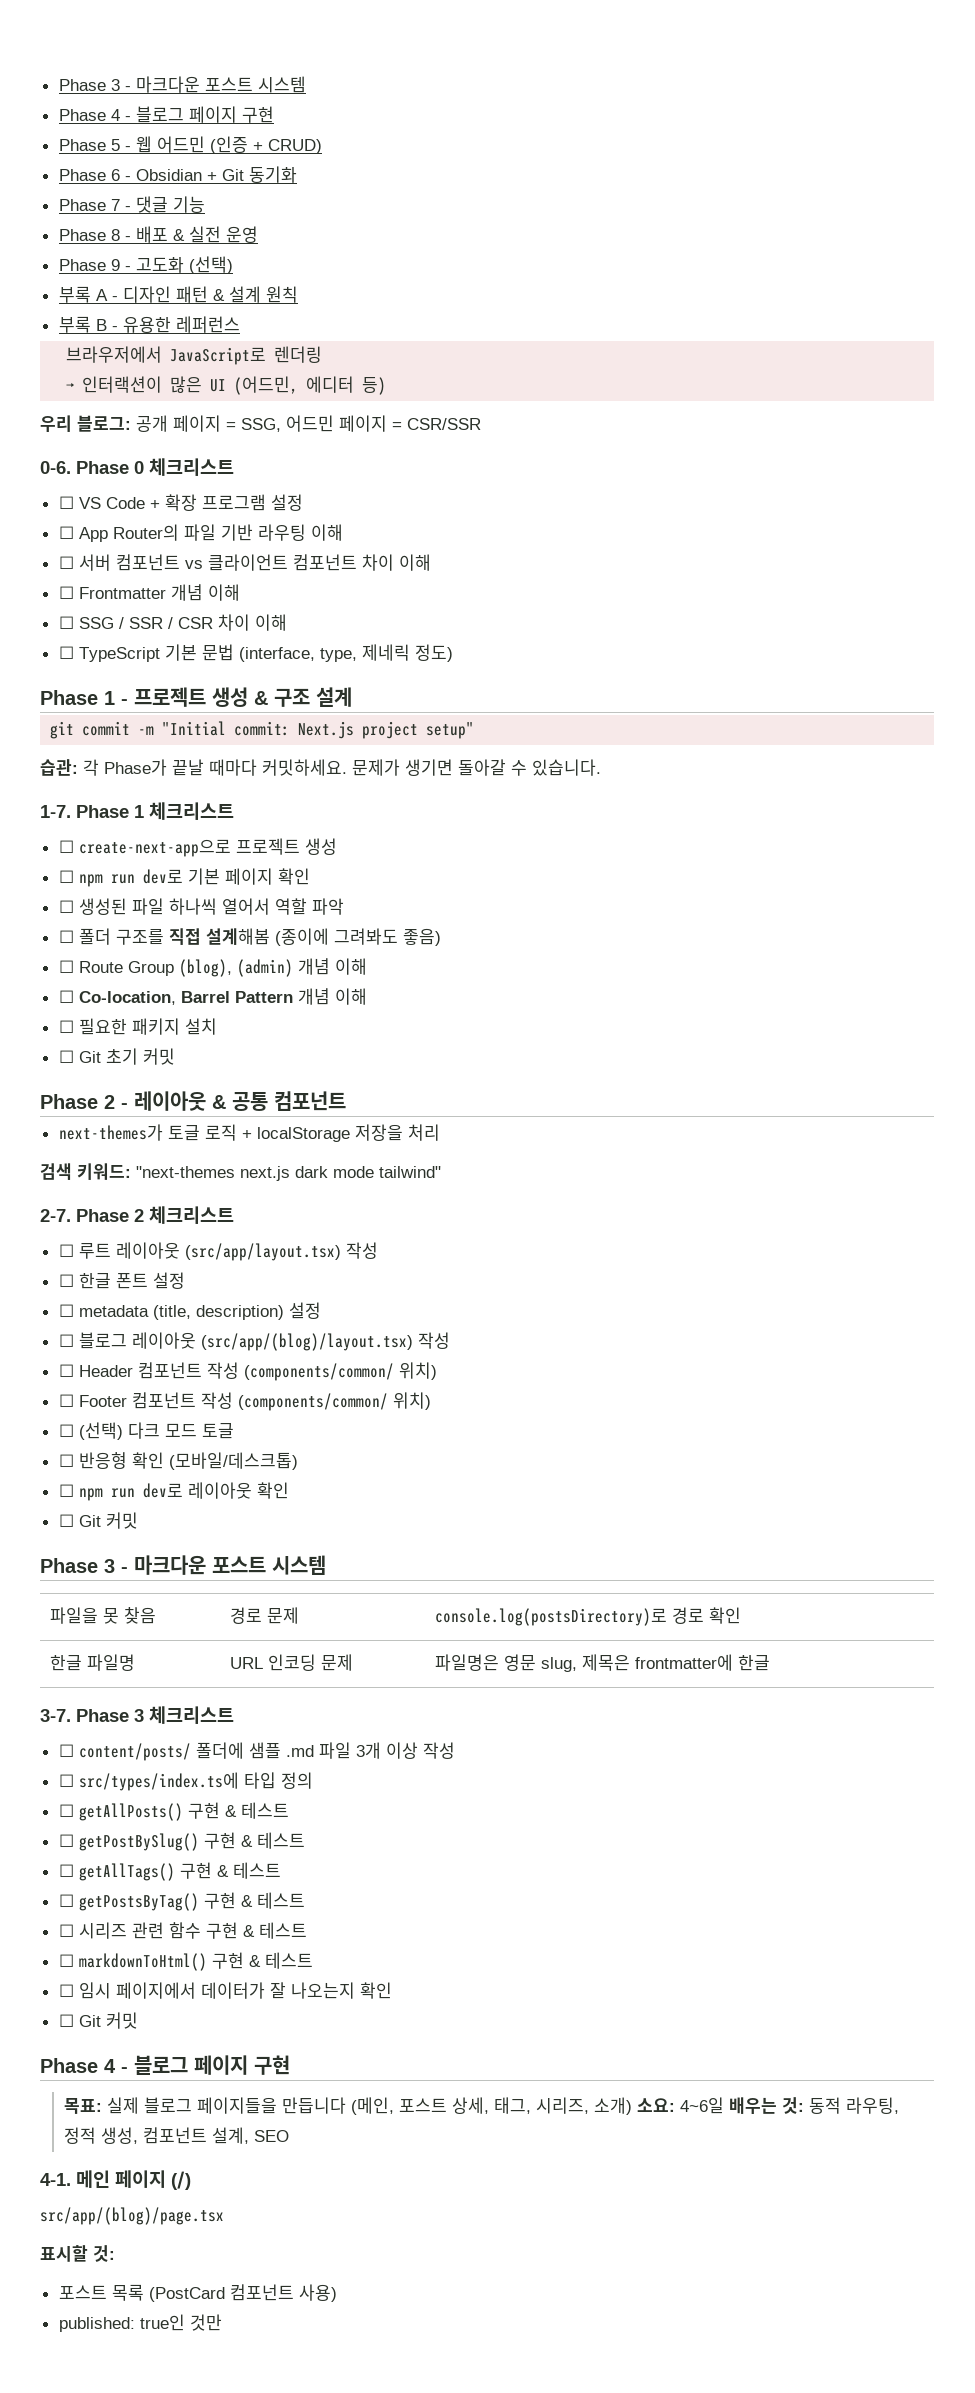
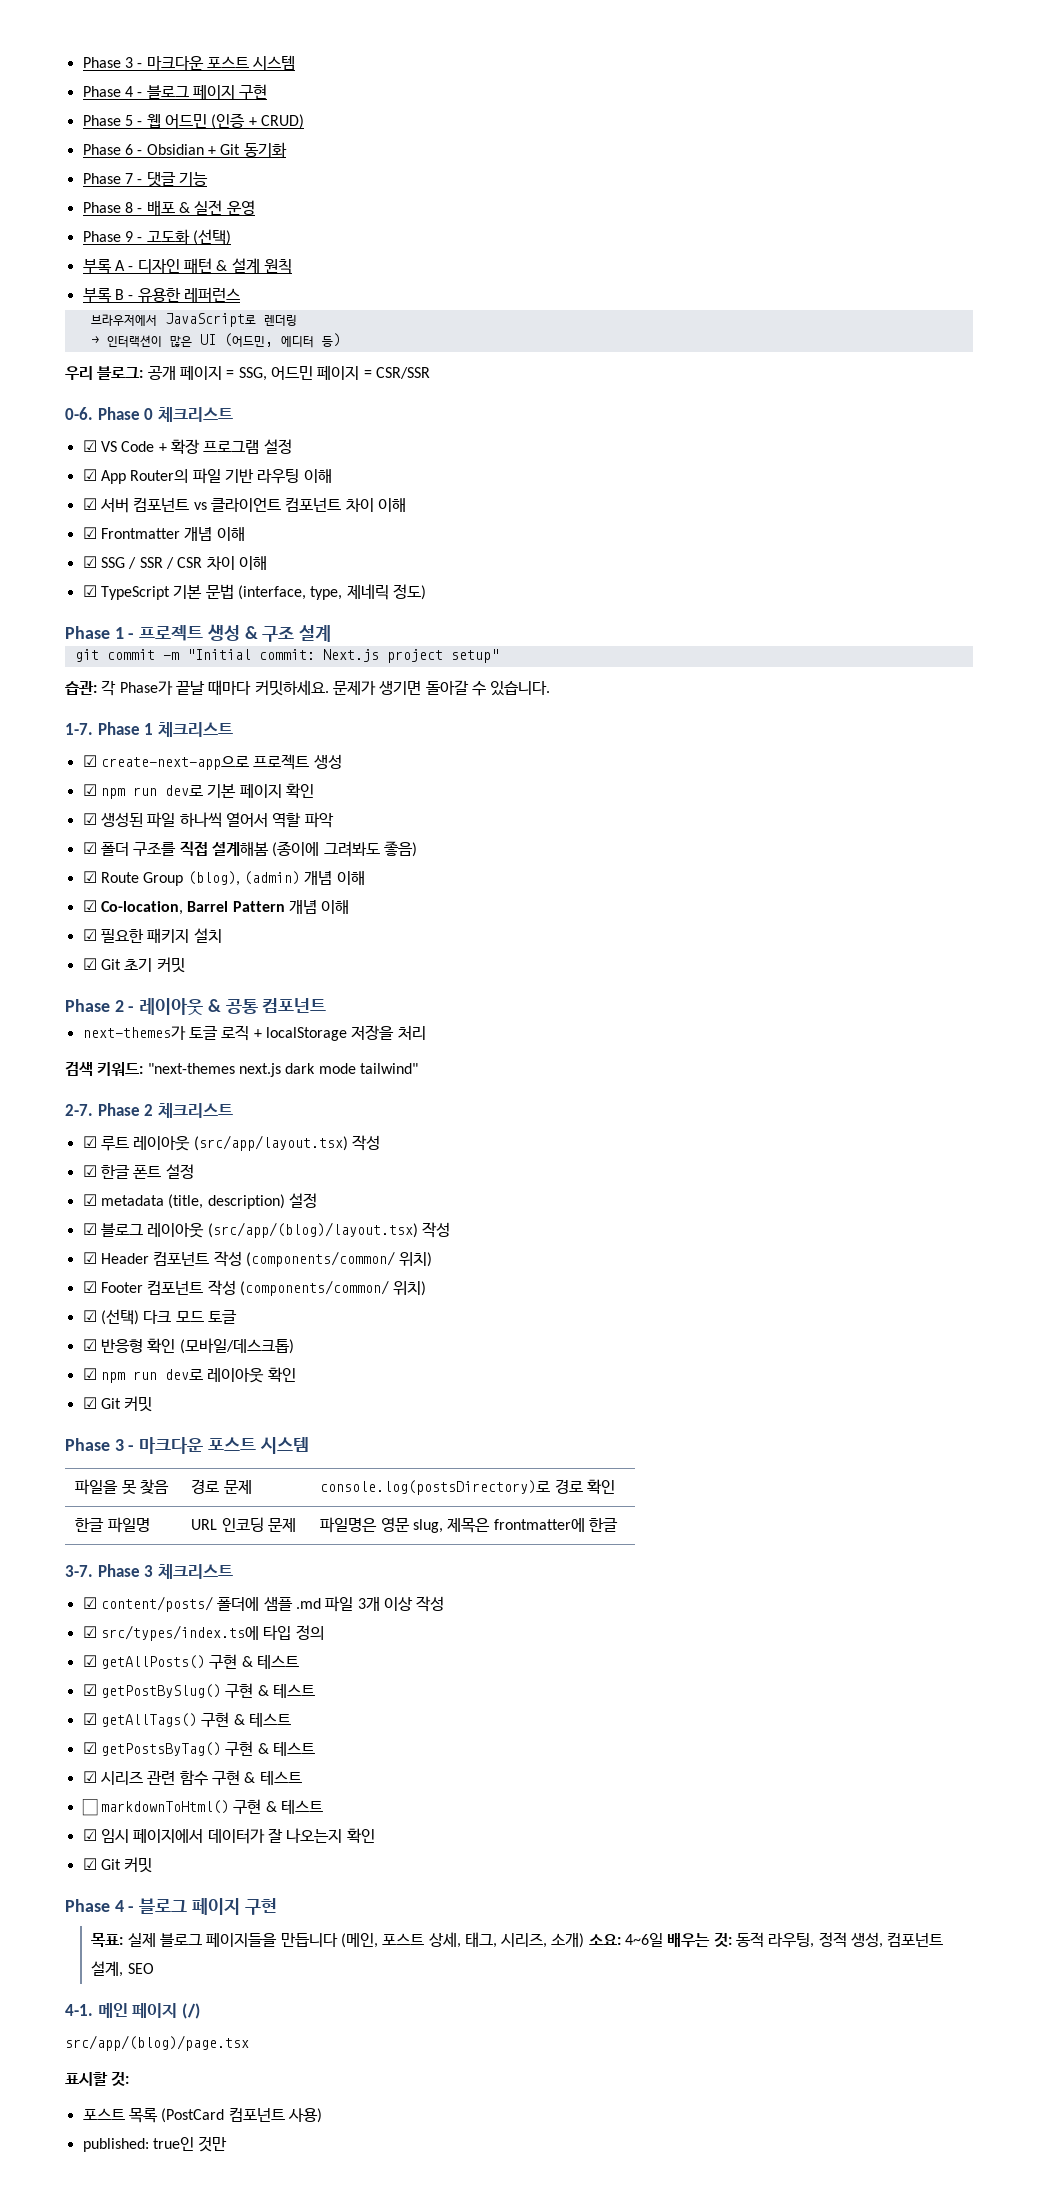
[58,496,74,509] ☐ -> [82,440,97,452] ☑
[58,526,74,539] ☐ -> [82,469,97,481] ☑
[58,556,74,569] ☐ -> [82,498,97,510] ☑
[58,586,74,599] ☐ -> [82,527,97,539] ☑
[58,616,74,629] ☐ -> [82,556,97,568] ☑
[58,646,74,659] ☐ -> [82,585,97,597] ☑
[58,840,74,853] ☐ -> [82,755,97,767] ☑
[58,870,74,883] ☐ -> [82,784,97,796] ☑
[58,900,74,913] ☐ -> [82,813,97,825] ☑
[58,930,74,943] ☐ -> [82,842,97,854] ☑
[58,960,74,973] ☐ -> [82,871,97,883] ☑
[58,990,74,1003] ☐ -> [82,900,97,912] ☑
[58,1020,74,1033] ☐ -> [82,929,97,941] ☑
[58,1050,74,1063] ☐ -> [82,958,97,970] ☑
[58,1244,74,1257] ☐ -> [82,1136,97,1148] ☑
[58,1274,74,1287] ☐ -> [82,1165,97,1177] ☑
[58,1304,74,1317] ☐ -> [82,1194,97,1206] ☑
[58,1334,74,1347] ☐ -> [82,1223,97,1235] ☑
[58,1364,74,1377] ☐ -> [82,1252,97,1264] ☑
[58,1394,74,1407] ☐ -> [82,1281,97,1293] ☑
[58,1424,74,1437] ☐ -> [82,1310,97,1322] ☑
[58,1454,74,1467] ☐ -> [82,1339,97,1351] ☑
[58,1484,74,1497] ☐ -> [82,1368,97,1380] ☑
[58,1514,74,1527] ☐ -> [82,1397,97,1409] ☑
[58,1744,74,1757] ☐ -> [82,1597,97,1609] ☑
[58,1774,74,1787] ☐ -> [82,1626,97,1638] ☑
[58,1804,74,1817] ☐ -> [82,1655,97,1667] ☑
[58,1834,74,1847] ☐ -> [82,1684,97,1696] ☑
[58,1864,74,1877] ☐ -> [82,1713,97,1725] ☑
[58,1894,74,1907] ☐ -> [82,1742,97,1754] ☑
[58,1924,74,1937] ☐ -> [82,1771,97,1783] ☑
[58,1984,74,1997] ☐ -> [82,1829,97,1841] ☑
[58,2014,74,2027] ☐ -> [82,1858,97,1870] ☑

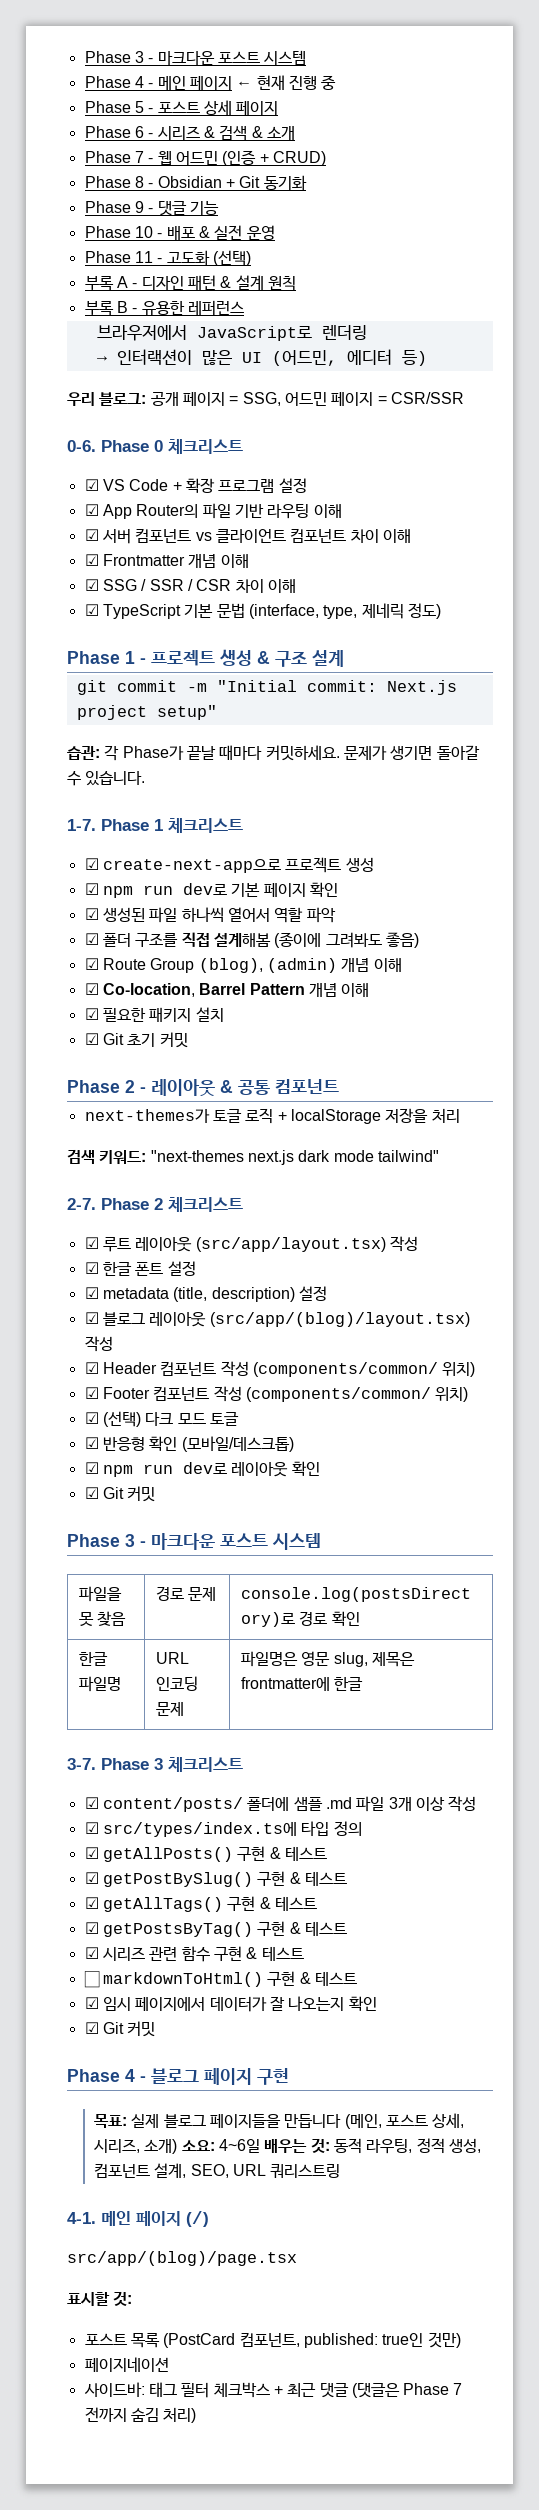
[146,84,268,99] [82,115,133,126] 블로그 페이지 구현 // Phase 5 -> [157,75,337,90] [84,100,279,115] [84,125,295,141] [84,151,144,163] 메인 페이지 ← 현재 진행 중 // Phase 5 - 포스트 상세 페이지 // Phase 6 - 시리즈 & 검색 & 소개 // Phase 7
[124,144,133,155] 6 -> [134,176,144,188] 8
[124,173,133,184] 7 -> [134,201,144,213] 9
[124,202,133,213] 8 -> [134,226,153,238] 10
[124,231,133,242] 9 -> [134,251,153,263] 11
[464,1932,497,1948] 태그, -> (465, 2120) none
[127,1963,154,1974] SEO -> [190,2164,341,2178] SEO, URL 쿼리스트링
[228,2107,322,2123] [82,2136,228,2152] 컴포넌트 사용) // published: true인 것만 -> [239,2332,461,2348] [84,2357,169,2372] [83,2382,463,2398] [84,2407,197,2423] 컴포넌트, published: true인 것만) // 페이지네이션 // 사이드바: 태그 필터 체크박스 + 최근 댓글 (댓글은 Phase 7 전까지 숨김 처리)

